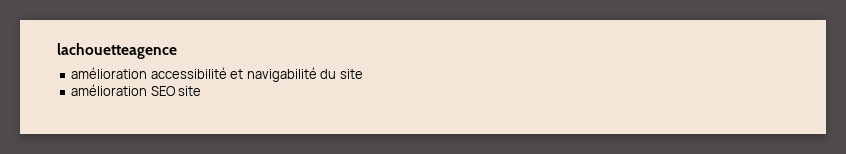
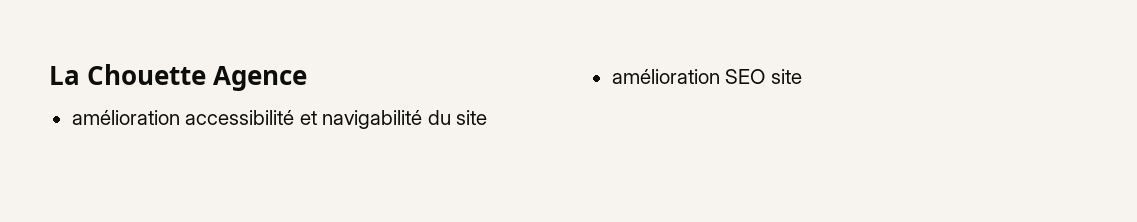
[57,43,177,59] lachouetteagence -> [49,64,308,91] La Chouette Agence

